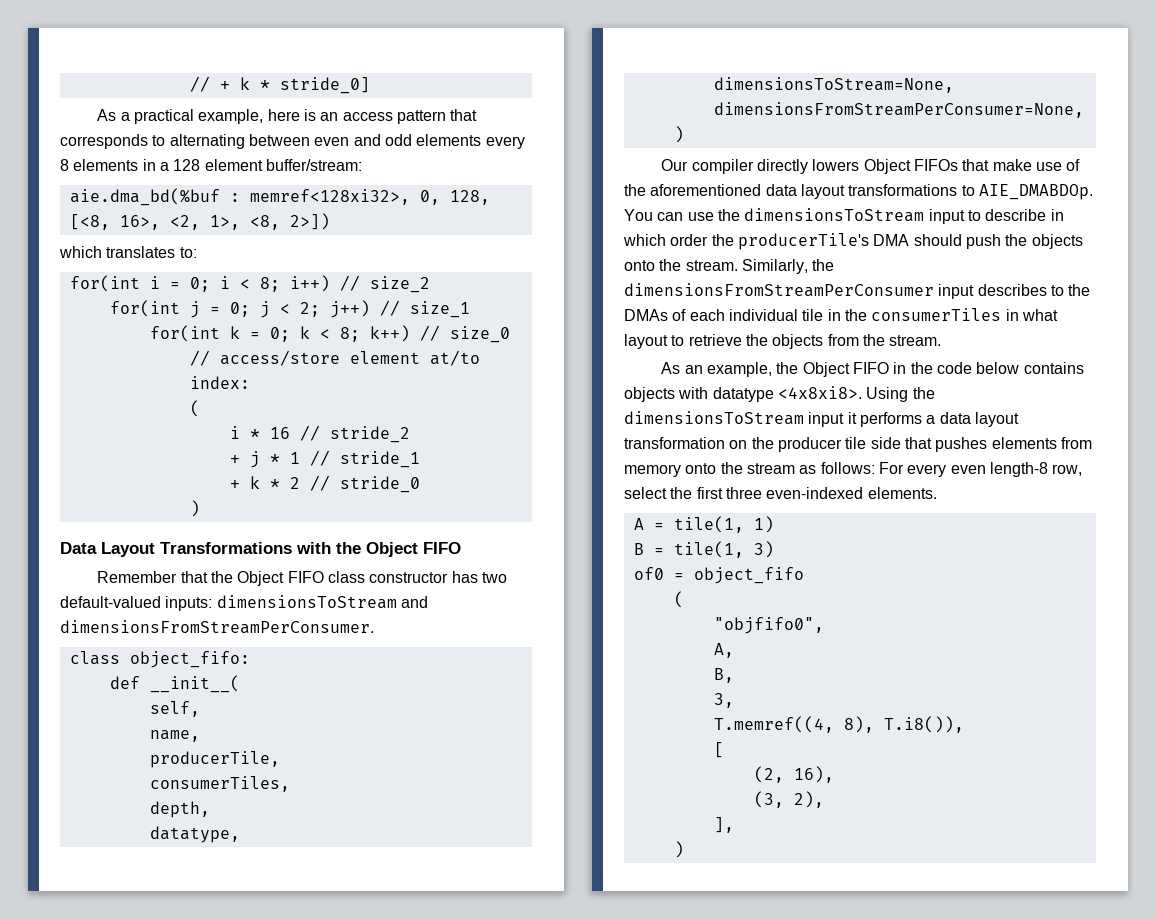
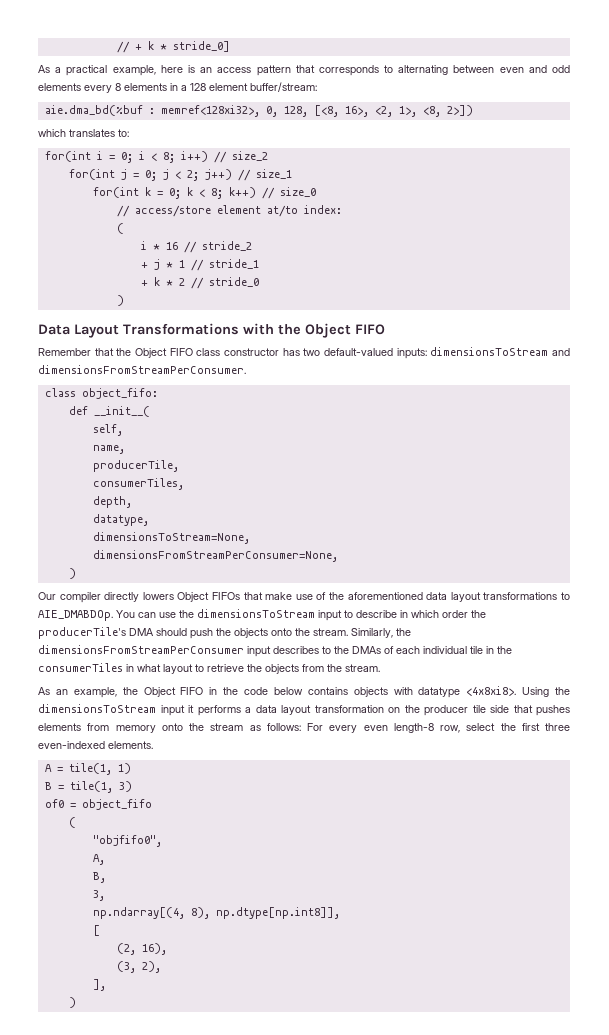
[713,716,964,733] T.memref((4, 8), T.i8()), -> [92,907,340,919] np.ndarray[(4, 8), np.dtype[np.int8]],

